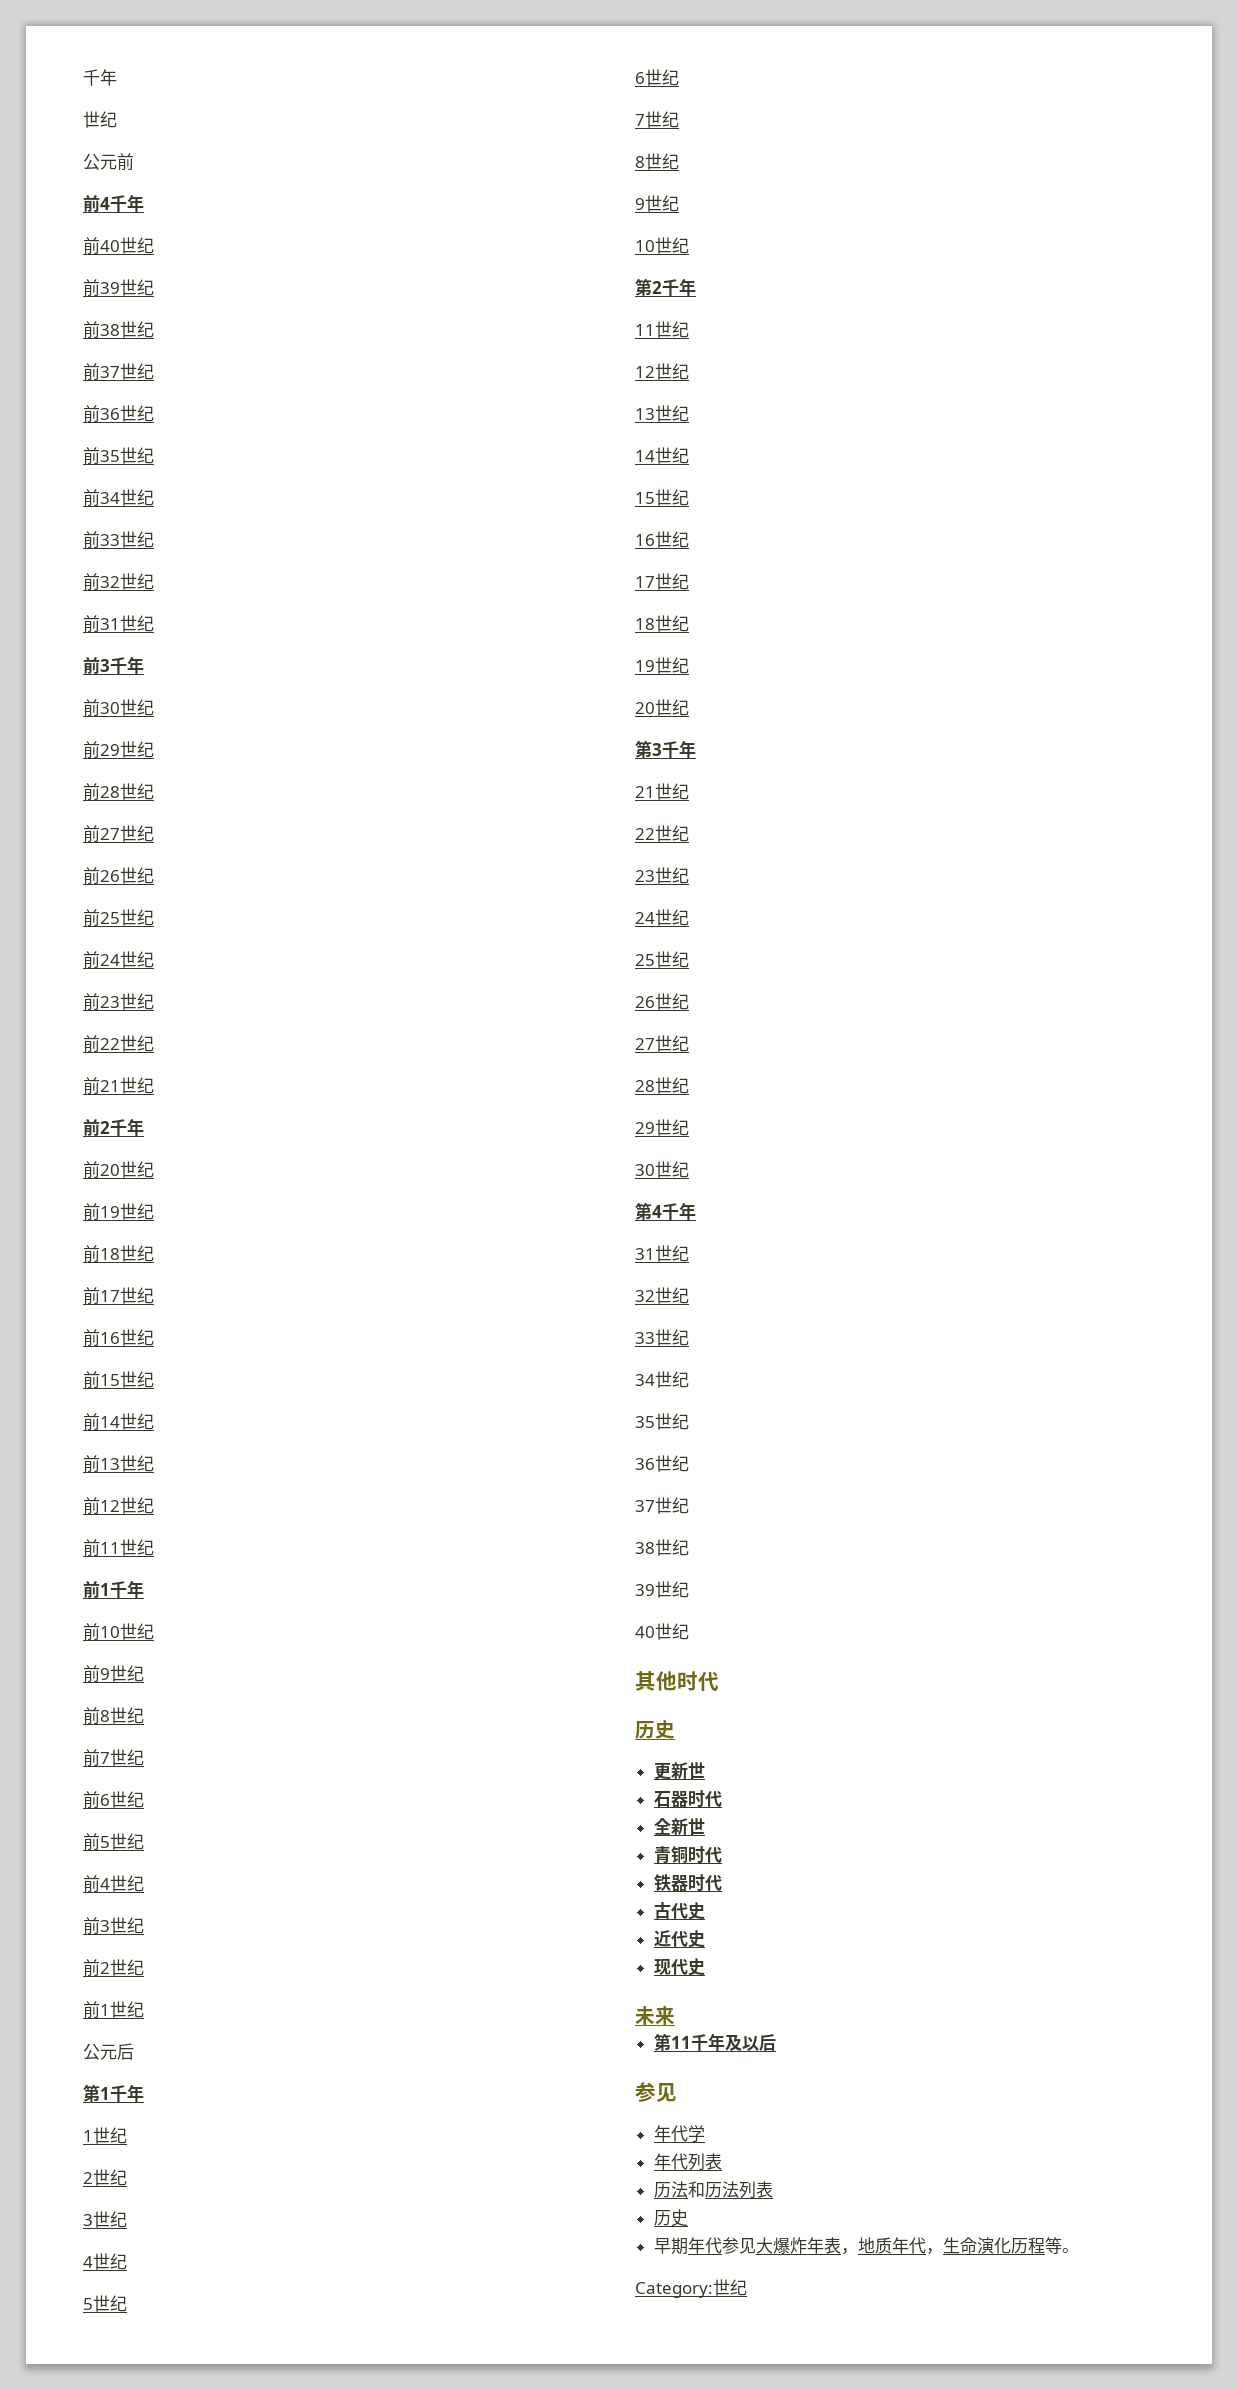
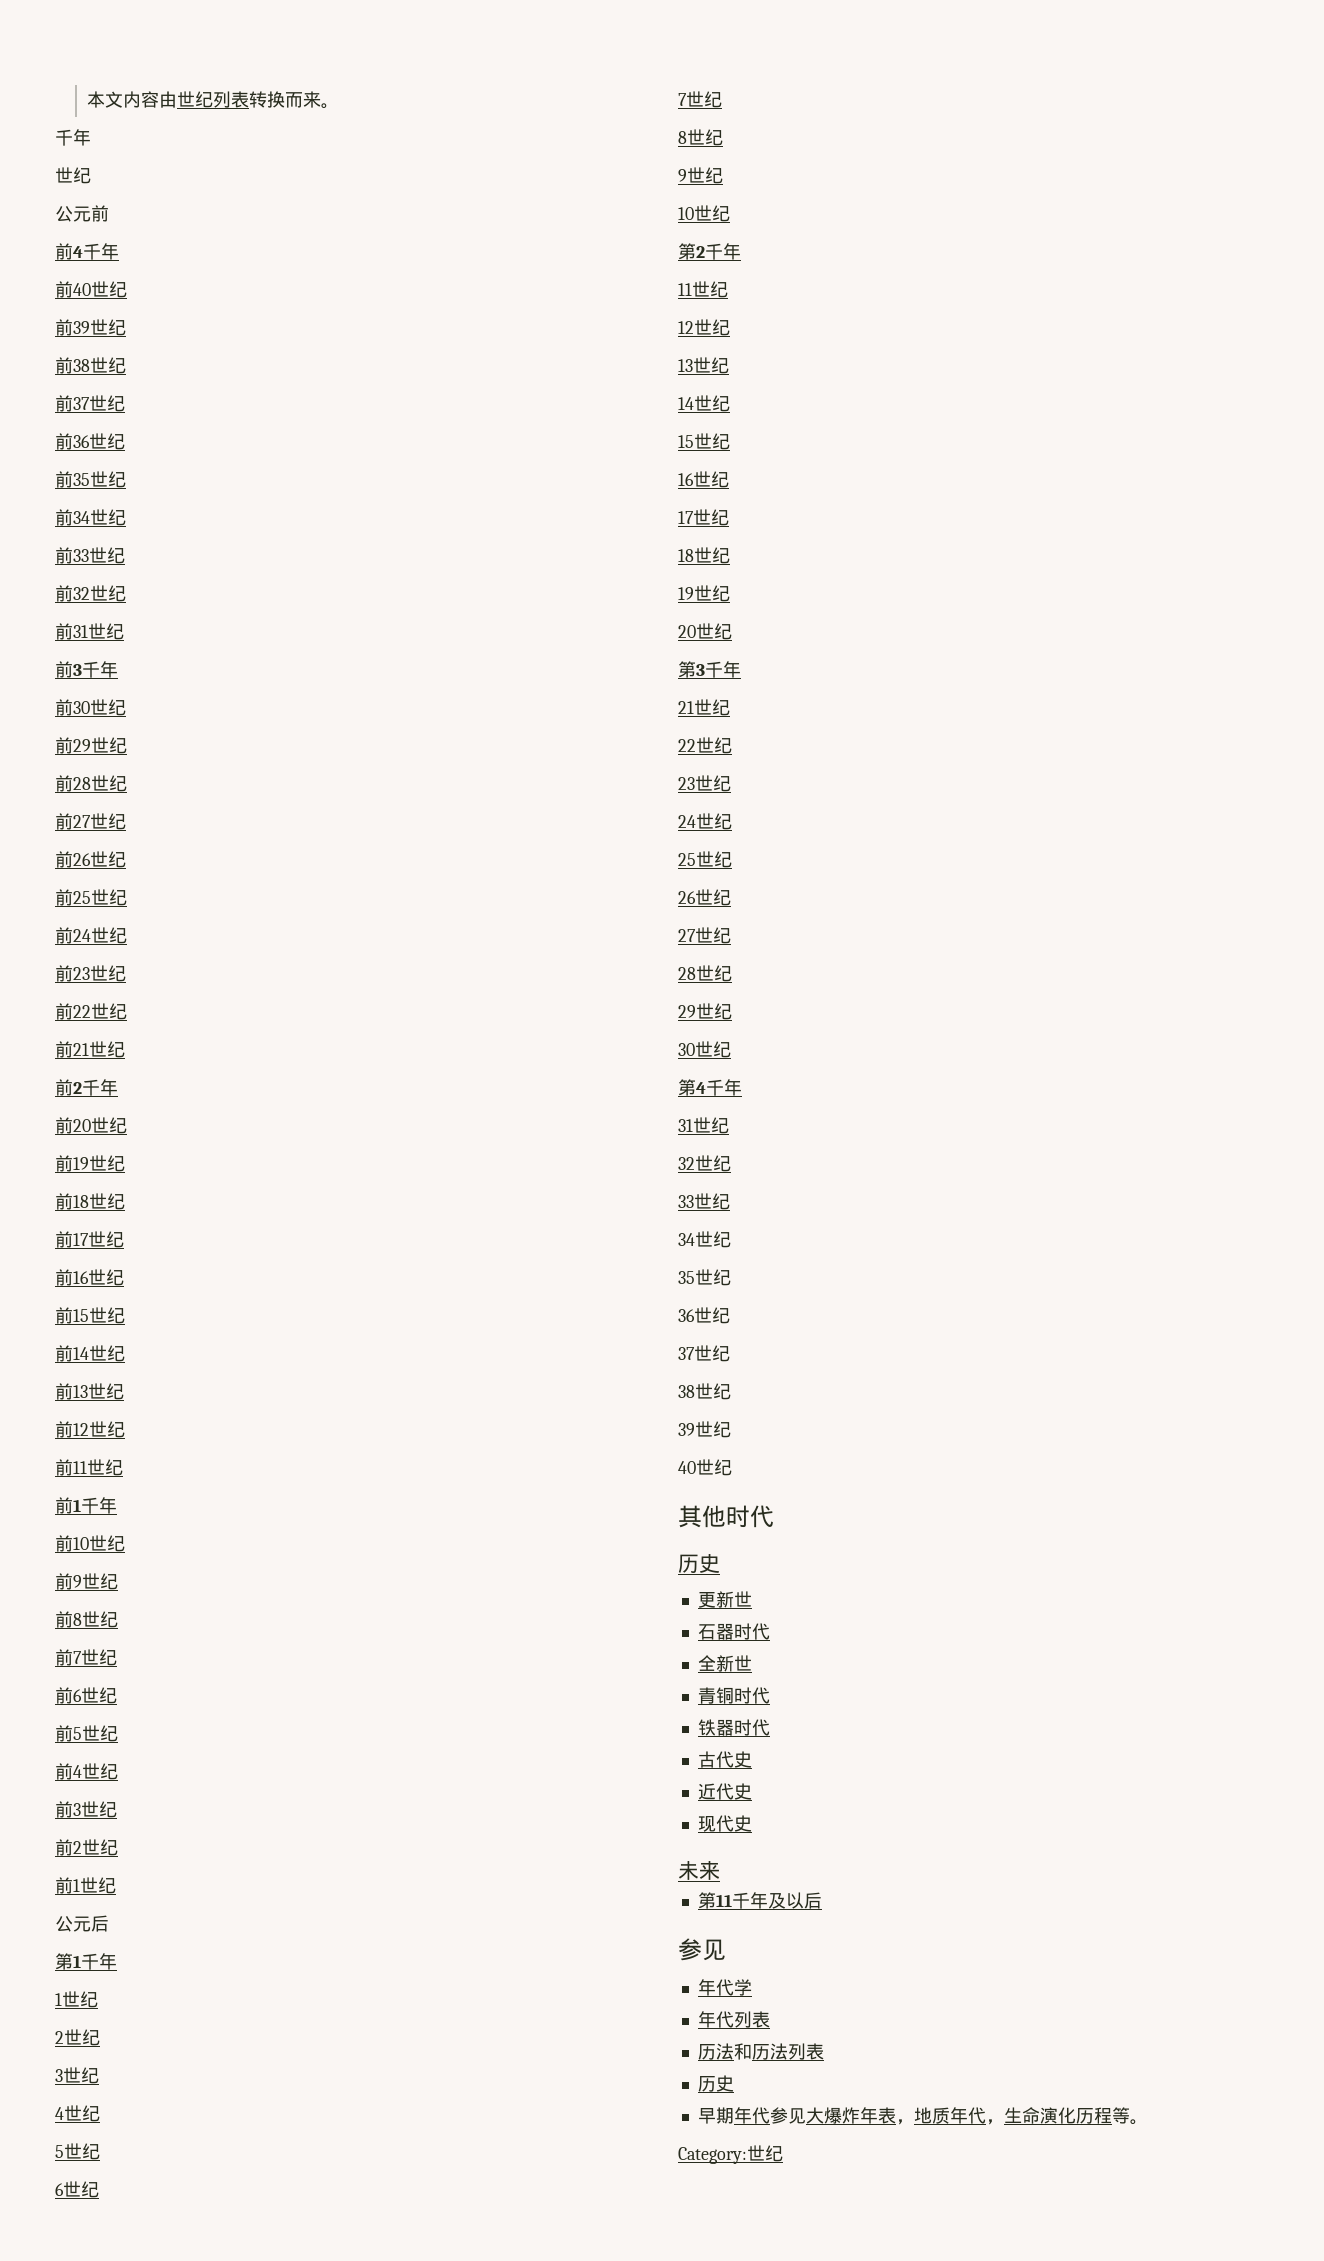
(83, 77) none -> [87,91,340,109] 本文内容由世纪列表转换而来。 //

